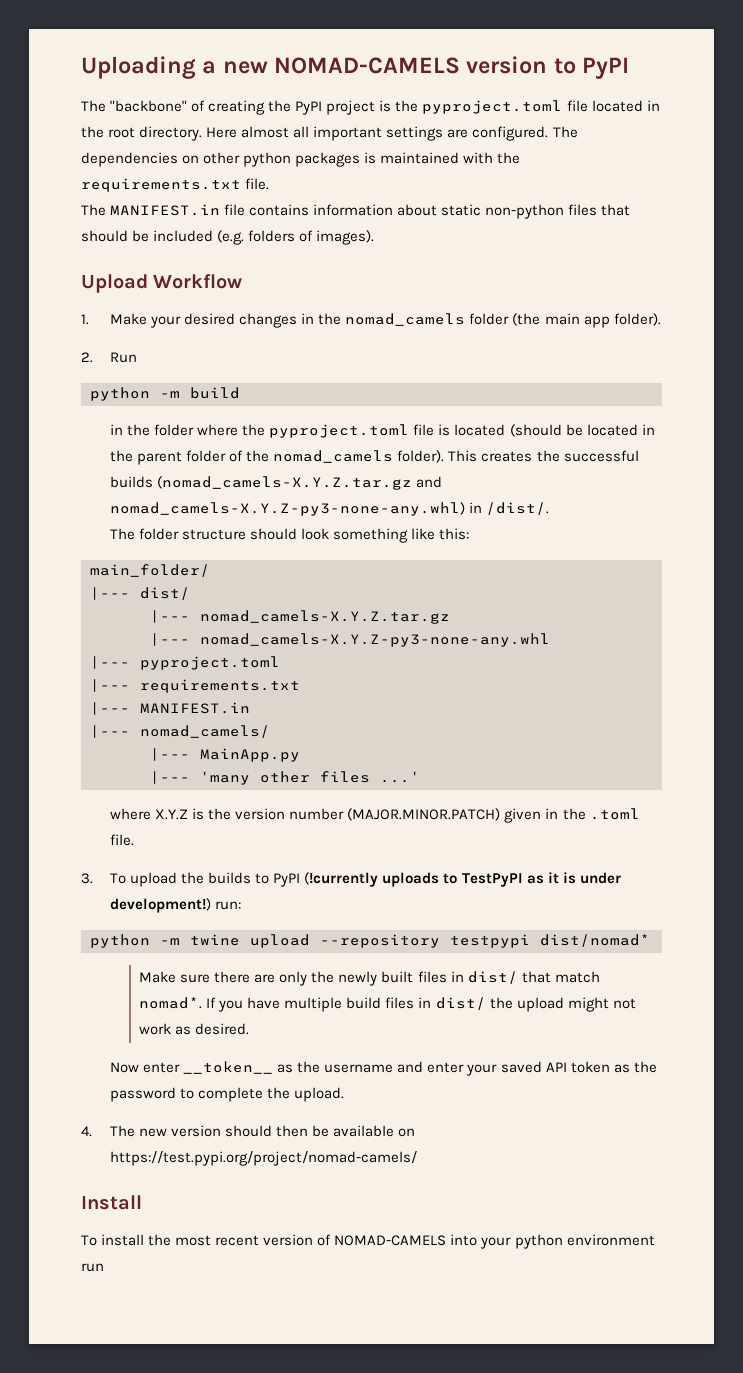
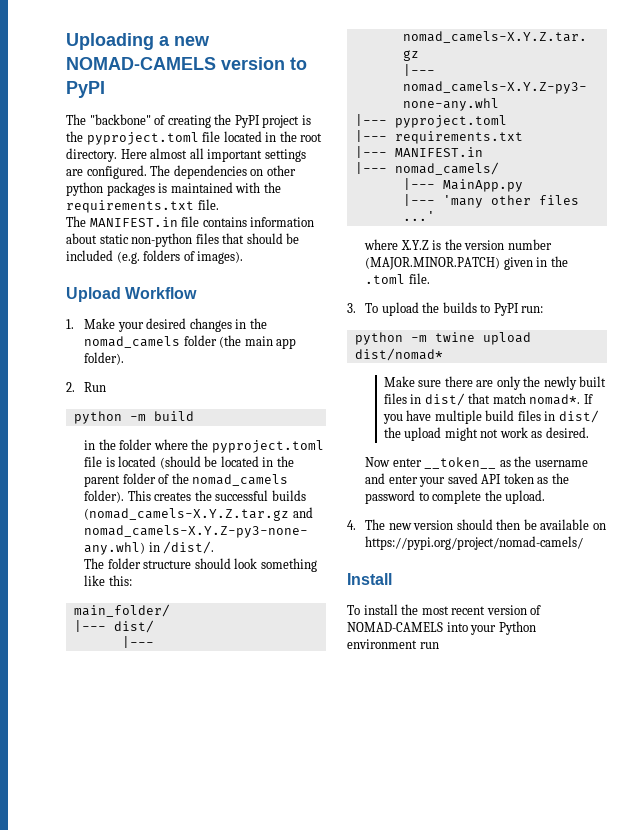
[304,872,621,887] [110,898,212,913] (!currently uploads to TestPyPI as it is under development!) -> (519, 309) none
[320,934,530,948] --repository testpypi -> (531, 338) none
[110,1151,418,1166] https://test.pypi.org/project/nomad-camels/ -> [365,536,584,550] https://pypi.org/project/nomad-camels/
[514,1234,563,1249] python -> [498,621,536,635] Python

